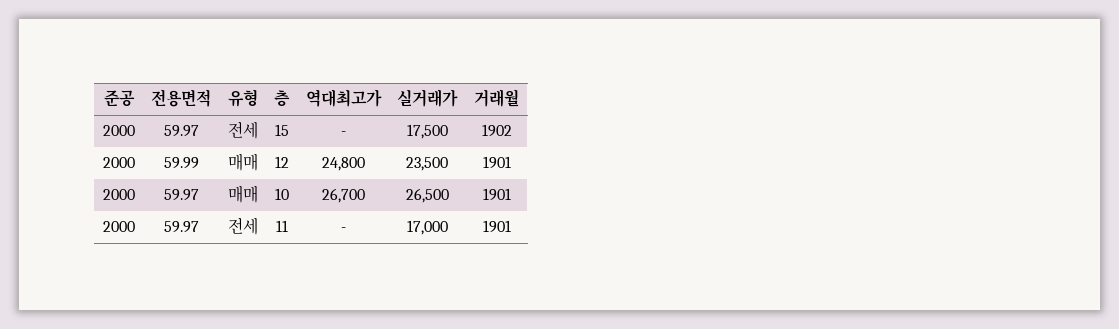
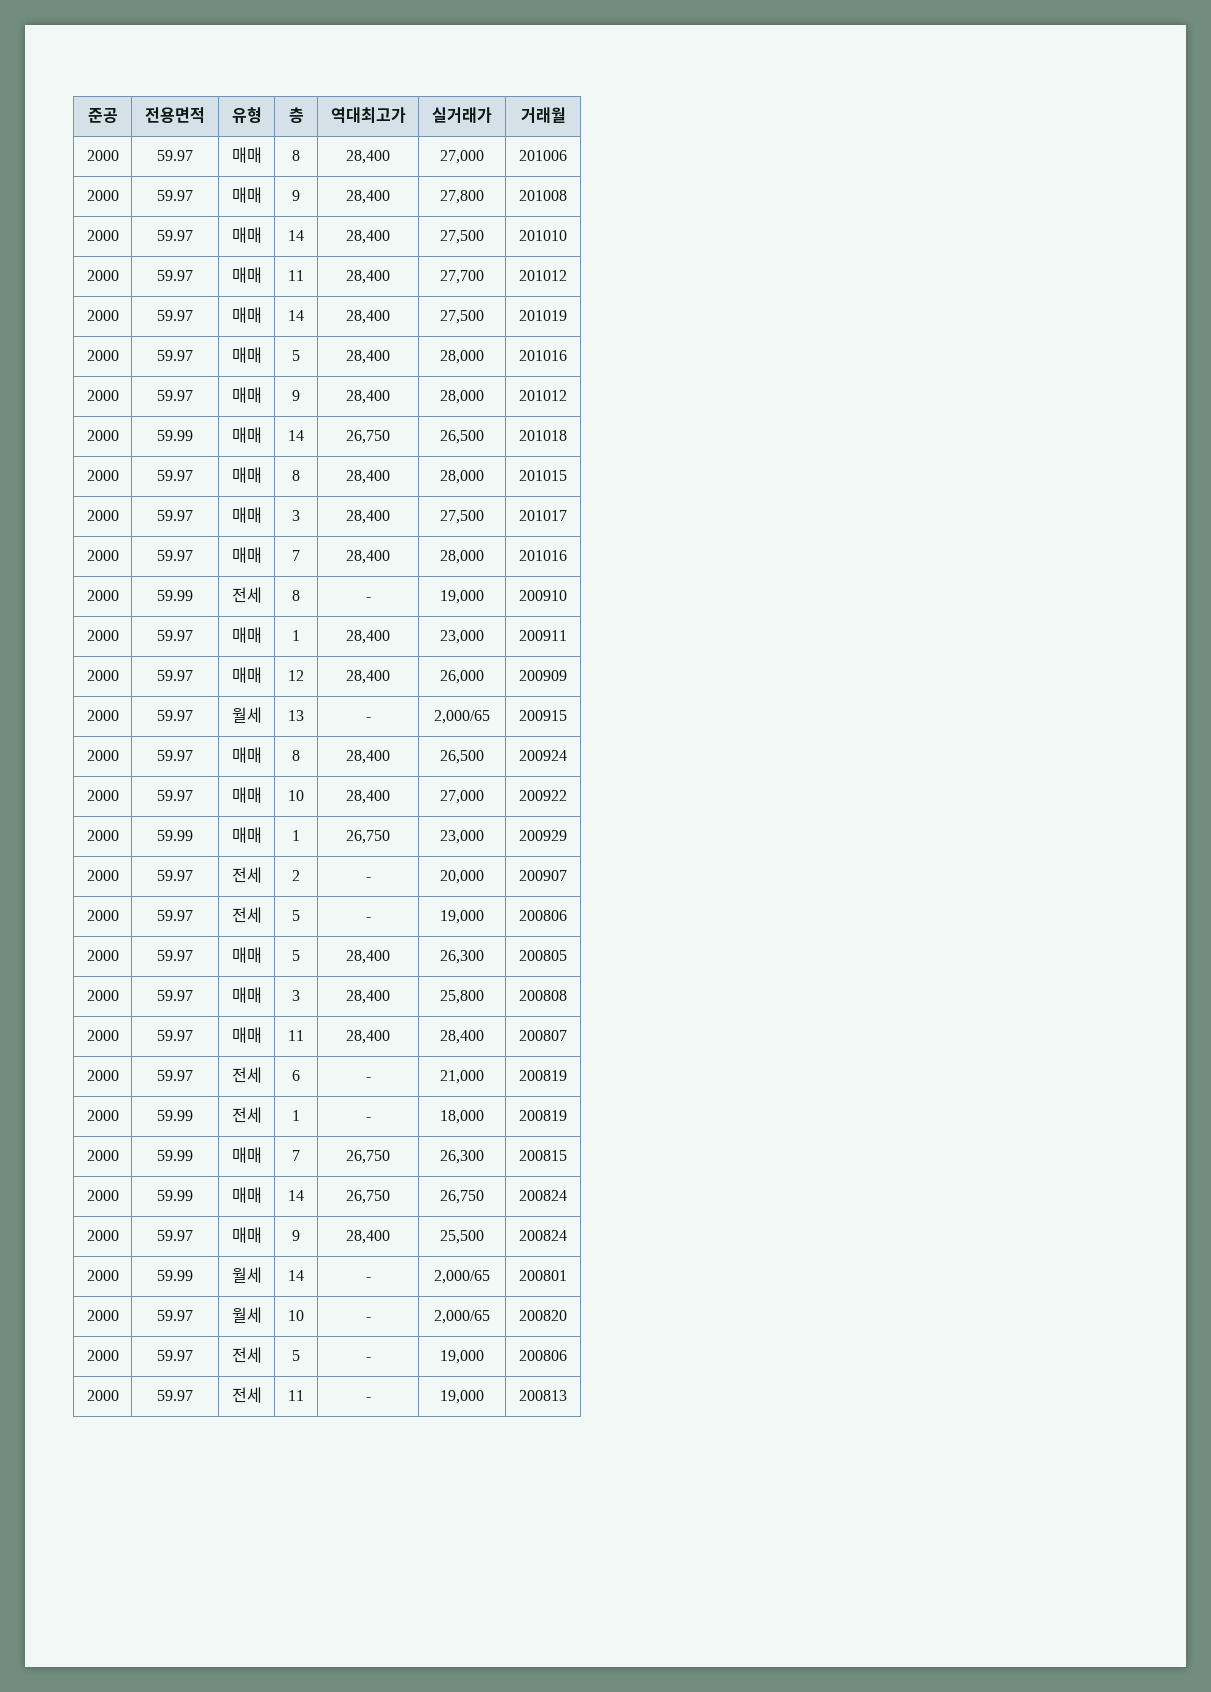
[227,121,258,139] [274,124,289,136] [340,131,346,136] [406,124,448,139] [481,124,512,137] [102,157,135,168] [163,157,199,169] [227,153,258,171] [274,156,289,168] [321,157,365,171] [406,157,448,171] [482,156,511,169] [102,189,135,200] [163,189,199,201] [227,185,258,203] [274,188,289,200] [321,188,365,203] [405,188,449,203] [482,188,511,201] 전세 | 15 | - | 17,500 | 1902 // 2000 | 59.99 | 매매 | 12 | 24,800 | 23,500 | 1901 // 2000 | 59.97 | 매매 | 10 | 26,700 | 26,500 | 1901 -> [231,147,262,163] [292,150,300,161] [346,150,391,164] [440,150,484,164] [519,150,567,161] [86,190,119,201] [157,190,193,201] [231,187,262,203] [292,190,300,201] [346,190,391,204] [440,190,484,204] [519,190,567,201] [86,230,119,241] [157,230,193,241] [231,227,262,243] [288,230,304,241] [346,230,391,244] [440,230,484,244] [519,230,567,241] [86,270,119,281] [157,270,193,281] [231,267,262,283] [288,270,304,281] [346,270,391,284] [440,270,484,284] [519,270,567,281] [86,310,119,321] [157,310,193,321] [231,307,262,323] [288,310,304,321] [346,310,391,324] [440,310,484,324] [519,310,567,321] [86,350,119,361] [157,350,193,361] [231,347,262,363] [292,350,300,361] [346,350,391,364] [440,350,484,364] [519,350,567,361] [86,390,119,401] [157,390,193,401] [231,387,262,403] [292,390,300,401] [346,390,391,404] [440,390,484,404] [519,390,567,401] [86,430,119,441] [157,430,193,441] [231,427,262,443] [288,430,304,441] [346,430,391,444] [440,430,484,444] [519,430,567,441] [86,470,119,481] [157,470,193,481] [231,467,262,483] [292,470,300,481] [346,470,391,484] [440,470,484,484] [519,470,567,481] [86,510,119,521] [157,510,193,521] [231,507,262,523] [292,510,300,521] [346,510,391,524] [440,510,484,524] [519,510,567,521] [86,550,119,561] [157,550,193,561] [231,547,262,563] [292,550,300,561] [346,550,391,564] [440,550,484,564] [519,550,567,561] [86,590,119,601] [157,590,193,601] [231,587,262,603] [292,590,300,601] [365,597,371,601] [440,590,484,604] [519,590,567,601] [86,630,119,641] [157,630,193,641] [231,627,262,643] [292,630,300,641] [346,630,391,644] [440,630,484,644] [519,630,567,641] [86,670,119,681] [157,670,193,681] [231,667,262,683] [288,670,304,681] [346,670,391,684] [440,670,484,684] [519,670,567,681] [86,710,119,721] [157,710,193,721] [231,707,262,723] [288,710,304,721] [365,717,371,721] [434,710,490,724] [519,710,567,721] [86,750,119,761] [157,750,193,761] [231,747,262,763] [292,750,300,761] [346,750,391,764] [440,750,484,764] [519,750,567,761] [86,790,119,801] [157,790,193,801] [231,787,262,803] [288,790,304,801] [346,790,391,804] [440,790,484,804] [519,790,567,801] [86,830,119,841] [157,830,193,841] [231,827,262,843] [292,830,300,841] [346,830,391,844] [440,830,484,844] [519,830,567,841] [86,870,119,881] [157,870,193,881] [231,867,262,883] [292,870,300,881] [365,877,371,881] [440,870,484,884] [519,870,567,881] [86,910,119,921] [157,910,193,921] [231,907,262,923] [292,910,300,921] [365,917,371,921] [440,910,484,924] [519,910,567,921] [86,950,119,961] [157,950,193,961] [231,947,262,963] [292,950,300,961] [346,950,391,964] [440,950,484,964] [519,950,567,961] [86,990,119,1001] [157,990,193,1001] [231,987,262,1003] [292,990,300,1001] [346,990,391,1004] [440,990,484,1004] [519,990,567,1001] [86,1030,119,1041] [157,1030,193,1041] [231,1027,262,1043] [288,1030,304,1041] [346,1030,391,1044] [440,1030,484,1044] [519,1030,567,1041] [86,1070,119,1081] [157,1070,193,1081] [231,1067,262,1083] [292,1070,300,1081] [365,1077,371,1081] [440,1070,484,1084] [519,1070,567,1081] [86,1110,119,1121] [157,1110,193,1121] [231,1107,262,1123] [292,1110,300,1121] [365,1117,371,1121] [440,1110,484,1124] [519,1110,567,1121] [86,1150,119,1161] [157,1150,193,1161] [231,1147,262,1163] [292,1150,300,1161] [346,1150,391,1164] [440,1150,484,1164] [519,1150,567,1161] [86,1190,119,1201] [157,1190,193,1201] [231,1187,262,1203] [288,1190,304,1201] [346,1190,391,1204] [440,1190,484,1204] [519,1190,567,1201] [86,1230,119,1241] [157,1230,193,1241] [231,1227,262,1243] [292,1230,300,1241] [346,1230,391,1244] [440,1230,484,1244] [519,1230,567,1241] [86,1270,119,1281] [157,1270,193,1281] [231,1267,262,1283] [288,1270,304,1281] [365,1277,371,1281] [434,1270,490,1284] [519,1270,567,1281] [86,1310,119,1321] [157,1310,193,1321] [231,1307,262,1323] [288,1310,304,1321] [365,1317,371,1321] [434,1310,490,1324] [519,1310,567,1321] [86,1350,119,1361] [157,1350,193,1361] [231,1347,262,1363] [292,1350,300,1361] [365,1357,371,1361] [440,1350,484,1364] [519,1350,567,1361] 매매 | 8 | 28,400 | 27,000 | 201006 // 2000 | 59.97 | 매매 | 9 | 28,400 | 27,800 | 201008 // 2000 | 59.97 | 매매 | 14 | 28,400 | 27,500 | 201010 // 2000 | 59.97 | 매매 | 11 | 28,400 | 27,700 | 201012 // 2000 | 59.97 | 매매 | 14 | 28,400 | 27,500 | 201019 // 2000 | 59.97 | 매매 | 5 | 28,400 | 28,000 | 201016 // 2000 | 59.97 | 매매 | 9 | 28,400 | 28,000 | 201012 // 2000 | 59.99 | 매매 | 14 | 26,750 | 26,500 | 201018 // 2000 | 59.97 | 매매 | 8 | 28,400 | 28,000 | 201015 // 2000 | 59.97 | 매매 | 3 | 28,400 | 27,500 | 201017 // 2000 | 59.97 | 매매 | 7 | 28,400 | 28,000 | 201016 // 2000 | 59.99 | 전세 | 8 | - | 19,000 | 200910 // 2000 | 59.97 | 매매 | 1 | 28,400 | 23,000 | 200911 // 2000 | 59.97 | 매매 | 12 | 28,400 | 26,000 | 200909 // 2000 | 59.97 | 월세 | 13 | - | 2,000/65 | 200915 // 2000 | 59.97 | 매매 | 8 | 28,400 | 26,500 | 200924 // 2000 | 59.97 | 매매 | 10 | 28,400 | 27,000 | 200922 // 2000 | 59.99 | 매매 | 1 | 26,750 | 23,000 | 200929 // 2000 | 59.97 | 전세 | 2 | - | 20,000 | 200907 // 2000 | 59.97 | 전세 | 5 | - | 19,000 | 200806 // 2000 | 59.97 | 매매 | 5 | 28,400 | 26,300 | 200805 // 2000 | 59.97 | 매매 | 3 | 28,400 | 25,800 | 200808 // 2000 | 59.97 | 매매 | 11 | 28,400 | 28,400 | 200807 // 2000 | 59.97 | 전세 | 6 | - | 21,000 | 200819 // 2000 | 59.99 | 전세 | 1 | - | 18,000 | 200819 // 2000 | 59.99 | 매매 | 7 | 26,750 | 26,300 | 200815 // 2000 | 59.99 | 매매 | 14 | 26,750 | 26,750 | 200824 // 2000 | 59.97 | 매매 | 9 | 28,400 | 25,500 | 200824 // 2000 | 59.99 | 월세 | 14 | - | 2,000/65 | 200801 // 2000 | 59.97 | 월세 | 10 | - | 2,000/65 | 200820 // 2000 | 59.97 | 전세 | 5 | - | 19,000 | 200806
[406,220,448,235] [482,220,511,233] 17,000 | 1901 -> [440,1390,484,1404] [519,1390,567,1401] 19,000 | 200813

